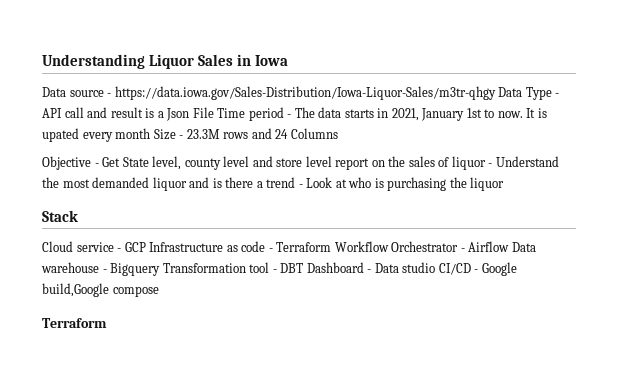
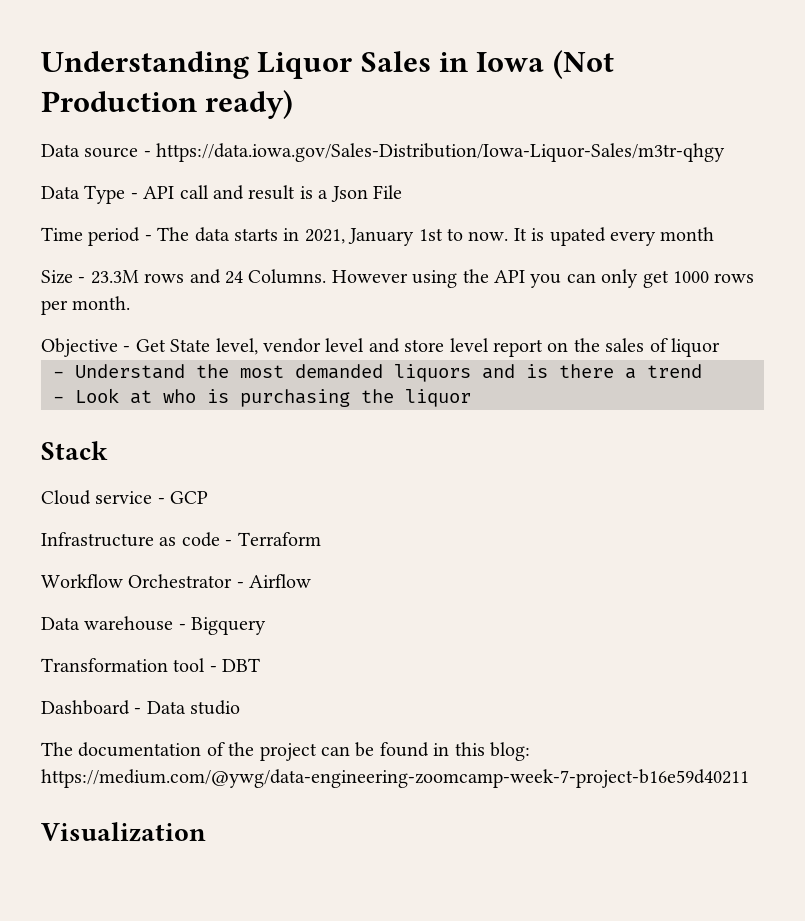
(289, 60) none -> [552,50,614,79] [41,90,294,119] (Not Production ready)
(496, 93) none -> (726, 152) //
(214, 112) none -> (402, 192) //
(151, 133) none -> (715, 234) //
[290,128,338,139] Columns -> [248,269,755,288] [41,296,131,315] Columns. However using the API you can only get 1000 rows per month.
[184,158,221,170] county -> [263,338,321,353] vendor
(486, 163) none -> (720, 347) //
[152,177,187,191] liquor -> [394,364,471,382] liquors
(296, 182) none -> (702, 371) //
(146, 247) none -> (209, 497) //
(332, 247) none -> (321, 539) //
(510, 246) none -> (312, 581) //
(161, 269) none -> (267, 626) //
(304, 268) none -> (261, 665) //
[438,262,517,276] [42,283,159,297] [42,318,107,328] CI/CD - Google build,Google compose // Terraform -> [41,742,530,761] [41,769,749,788] [41,822,206,842] // The documentation of the project can be found in this blog: https://medium.com/@ywg/data-engineering-zoomcamp-week-7-project-b16e59d40211 // Visualization

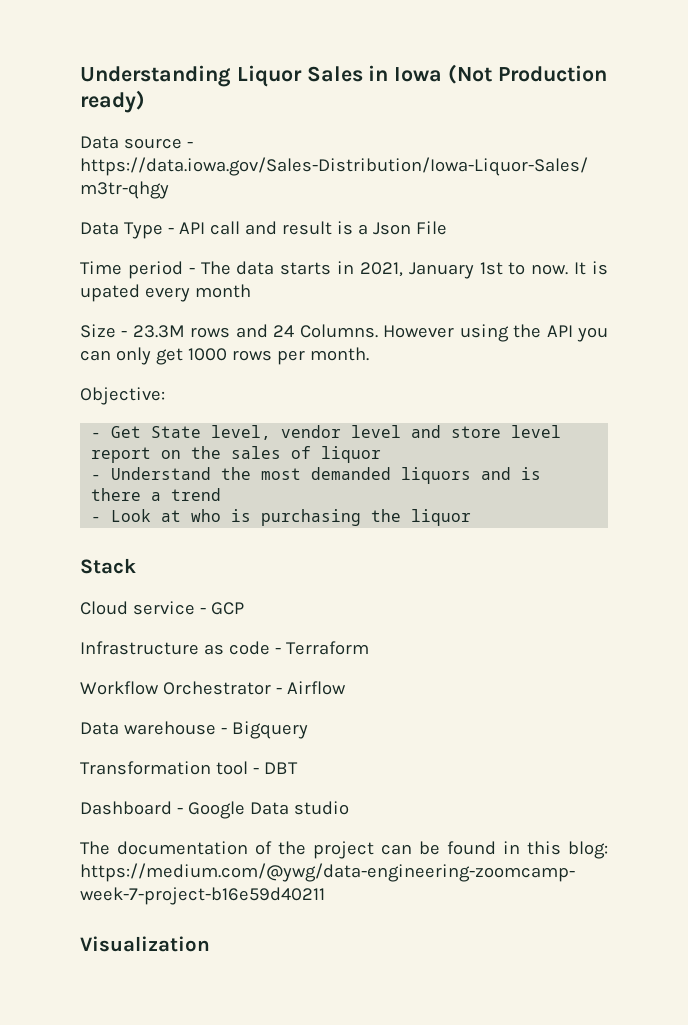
[41,338,118,357] Objective -> [80,387,165,405] Objective: //
(142, 711) none -> [187,801,245,819] Google

